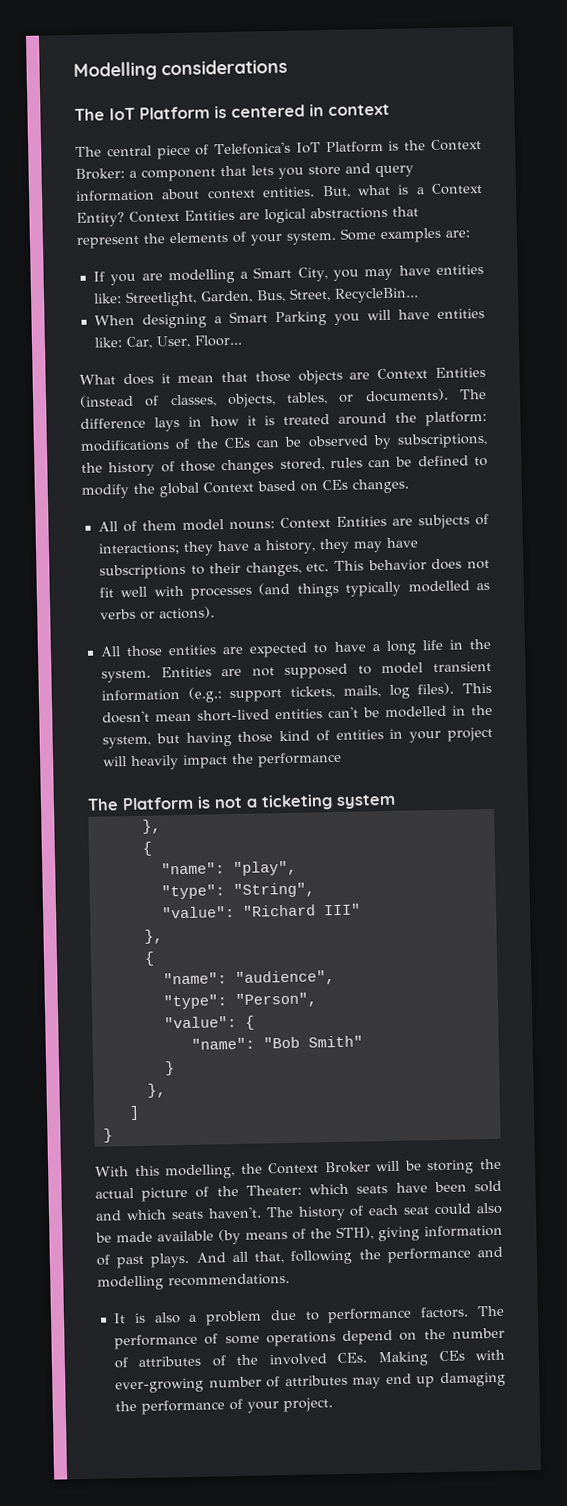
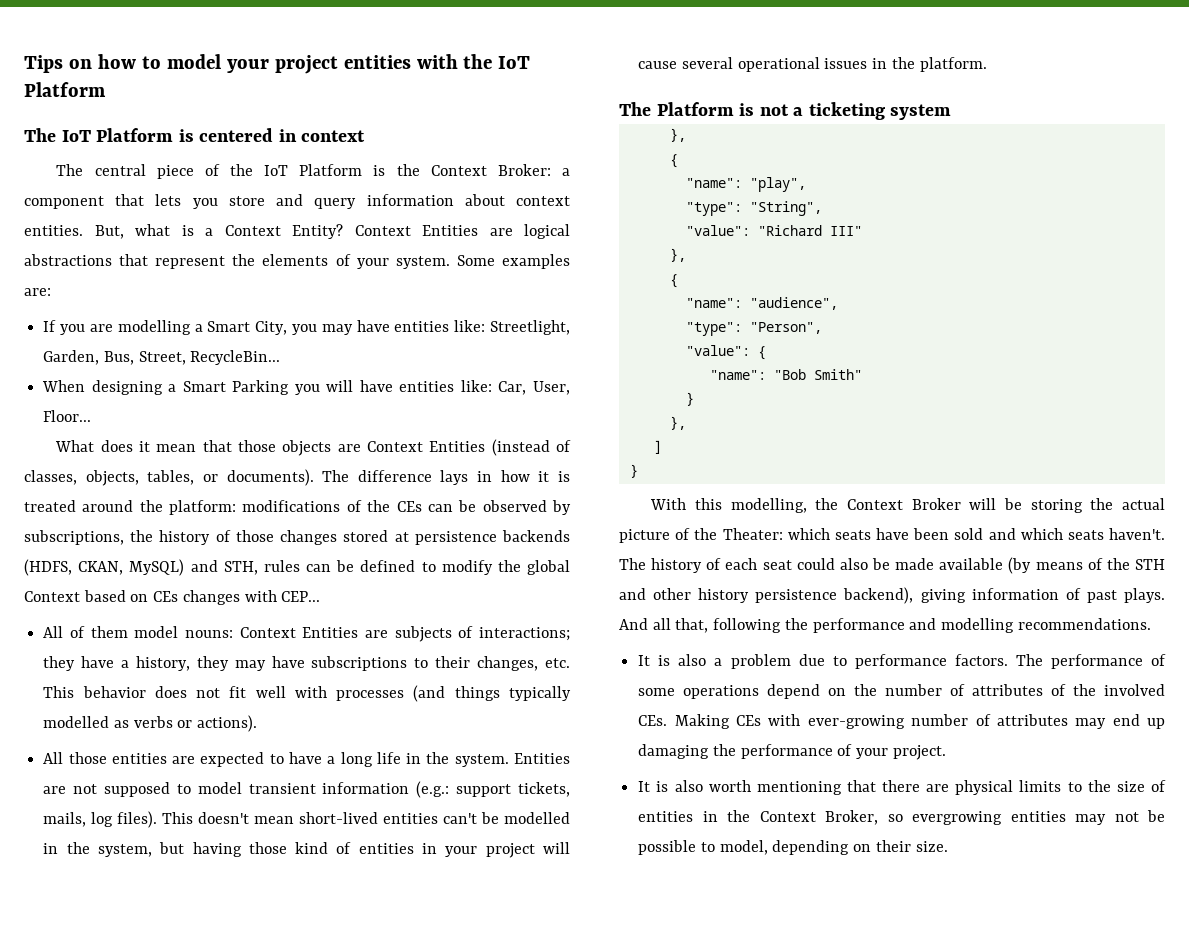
[73,58,288,81] Modelling considerations -> [24,54,531,74] [24,82,106,97] Tips on how to model your project entities with the IoT Platform
[214,141,292,156] Telefonica's -> [229,164,253,176] the
[279,458,325,472] stored, -> [343,530,570,545] [24,559,258,576] stored at persistence backends (HDFS, CKAN, MySQL) and STH,
[352,478,409,494] changes. -> [182,590,321,605] changes with CEP...
[130,751,342,770] heavily impact the performance -> [638,57,987,72] cause several operational issues in the platform.
[336,1226,374,1241] STH), -> [1135,559,1165,570] [619,587,914,604] STH and other history persistence backend),
(333, 1405) none -> [638,780,1166,795] [638,810,1165,825] [638,840,948,855] // It is also worth mentioning that there are physical limits to the size of entities in the Context Broker, so evergrowing entities may not be possible to model, depending on their size.

